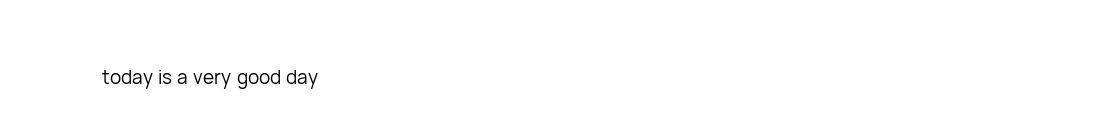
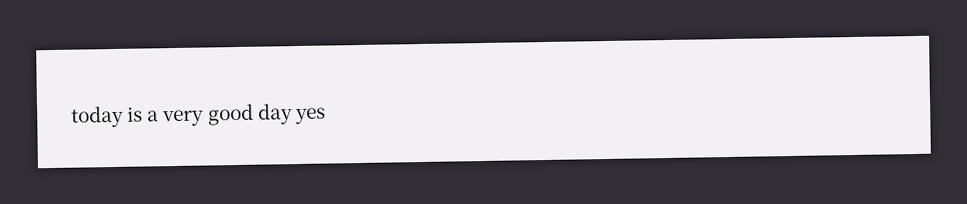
(318, 79) none -> [294,107,326,125] yes

